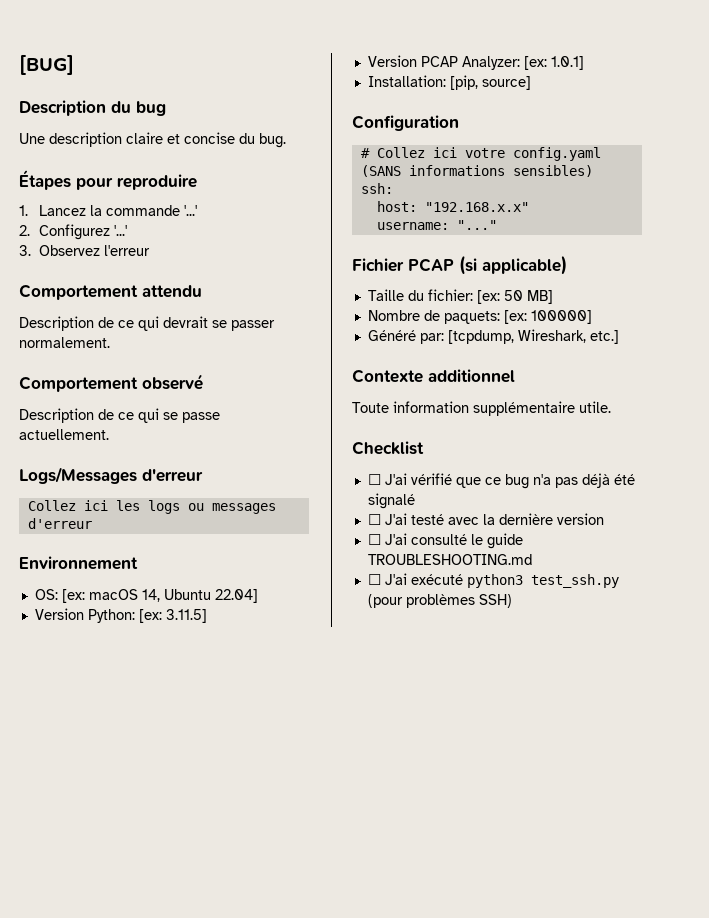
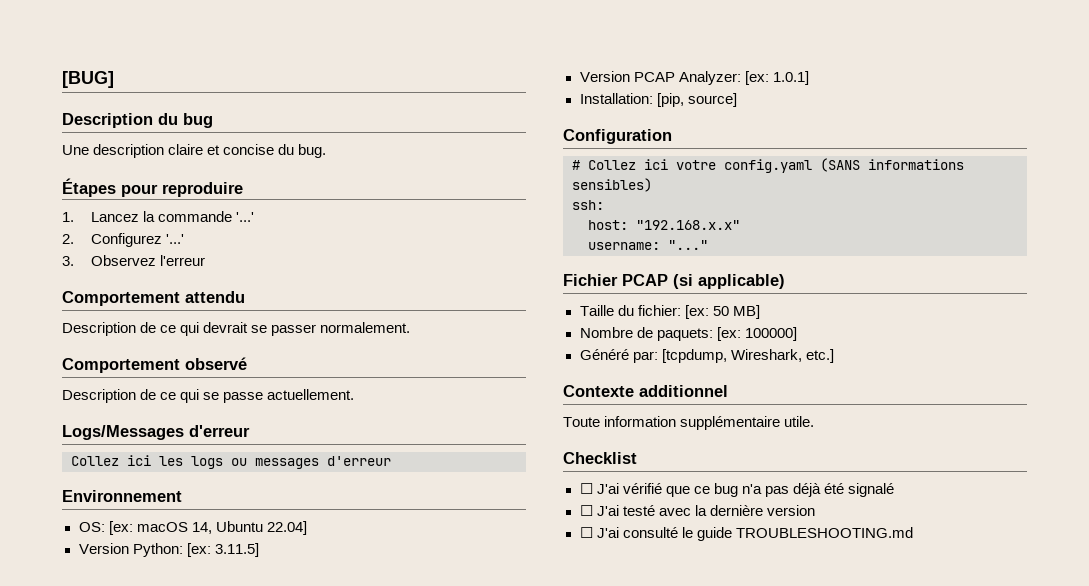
[367,573,619,588] [367,594,512,608] // ☐ J'ai exécuté python3 test_ssh.py (pour problèmes SSH) -> (913, 532) none

